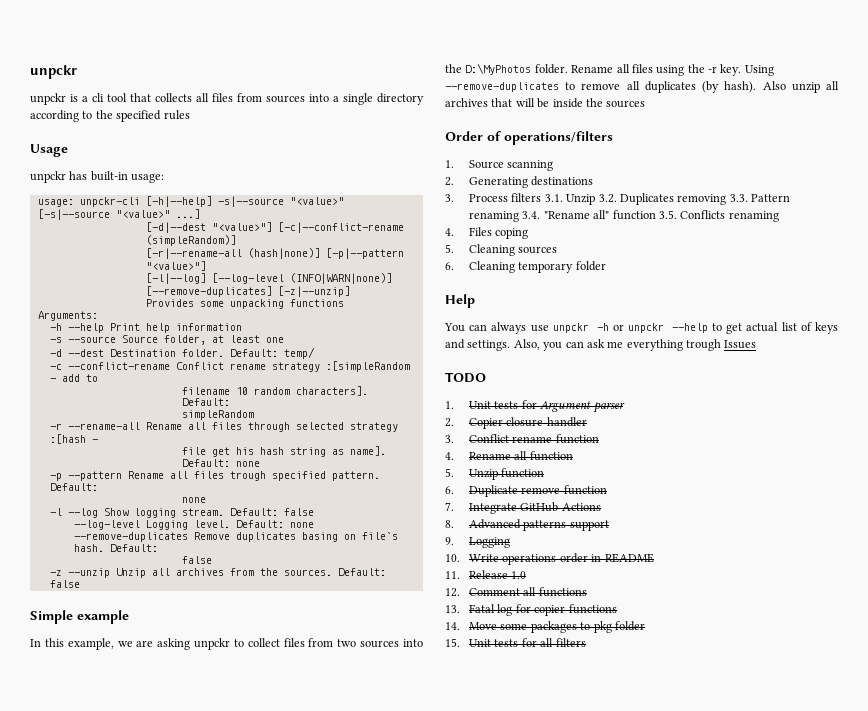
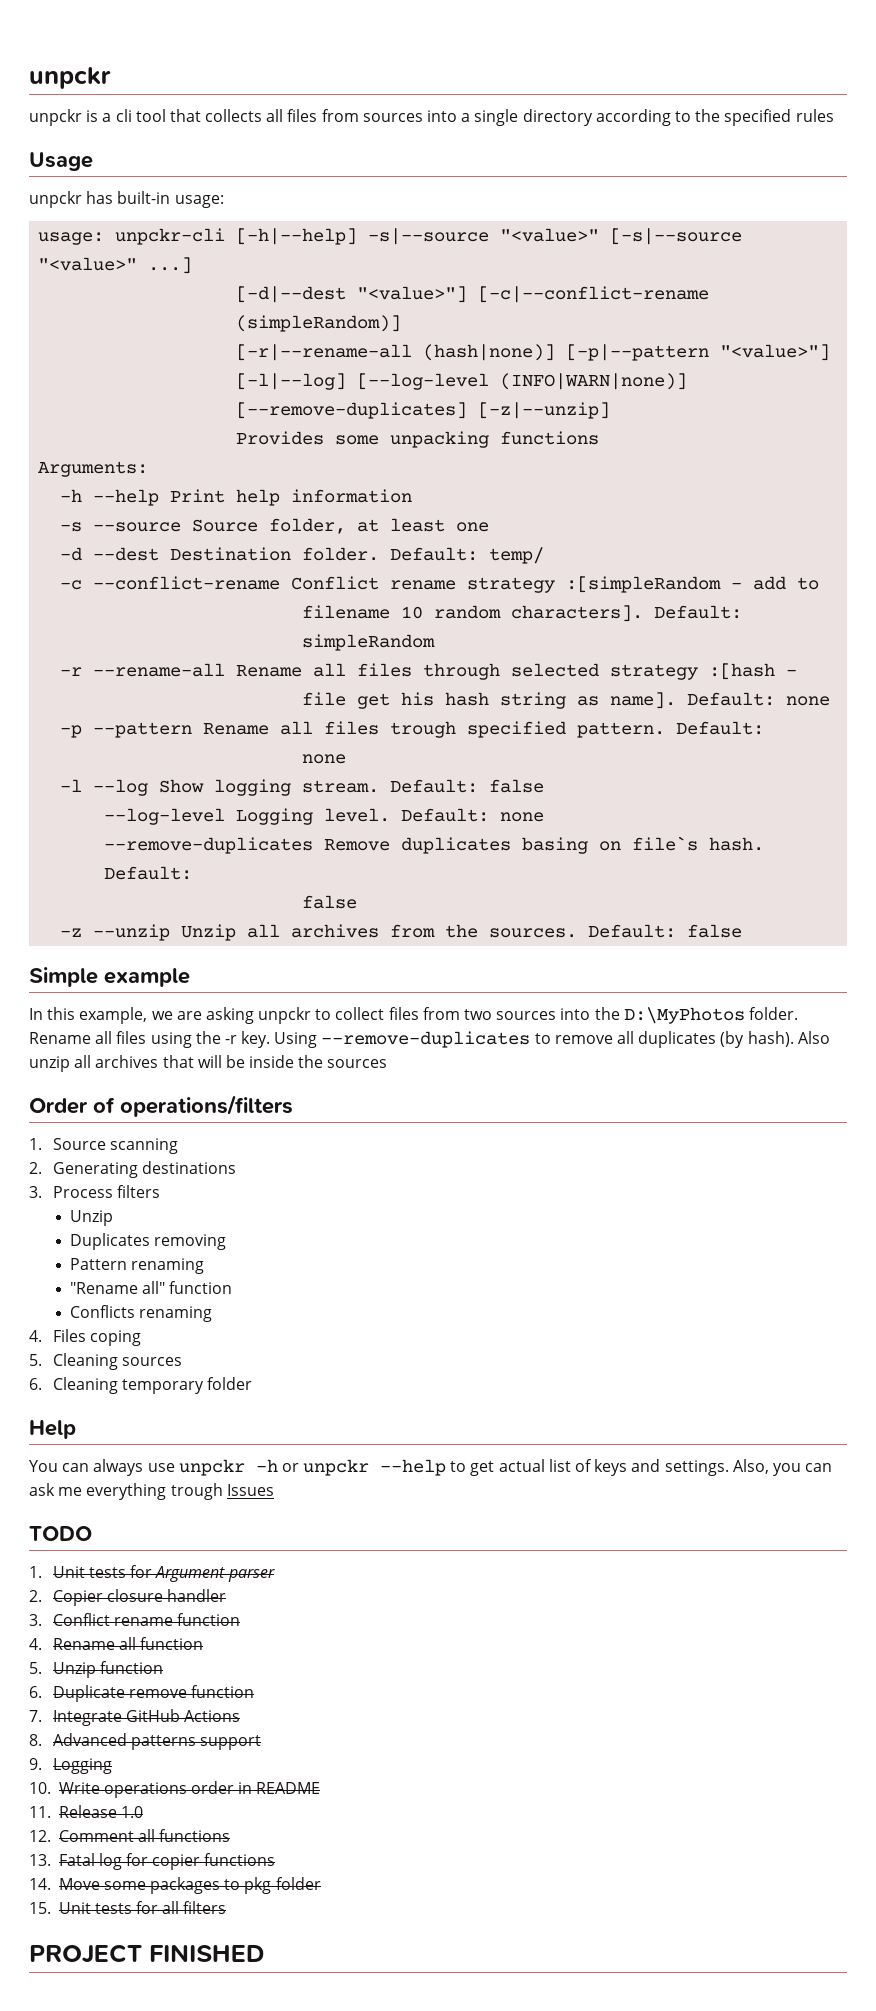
[544,194,617,205] 3.1. Unzip 3.2. -> [69,1210,113,1226] // Unzip //
[729,194,748,202] 3.3. -> (227, 1242) //
[522,211,541,219] 3.4. -> (205, 1266) //
[658,210,677,219] 3.5. -> (233, 1287) //
(586, 642) none -> [29,1944,264,1964] // PROJECT FINISHED

